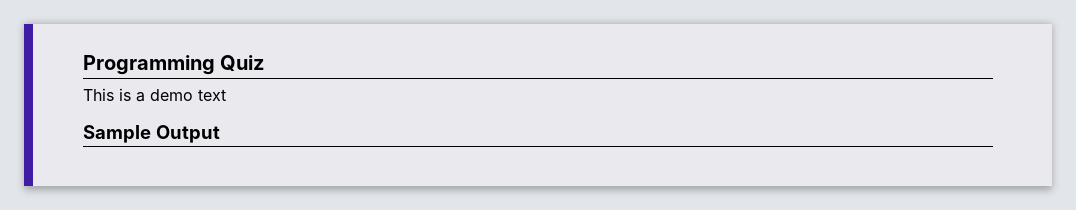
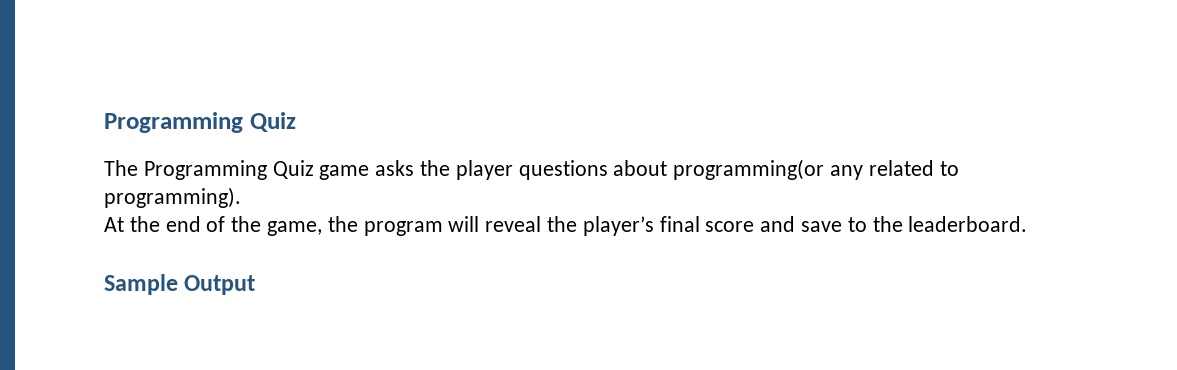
[83,88,226,102] This is a demo text -> [104,159,959,180] [104,187,241,208] [104,216,1028,236] The Programming Quiz game asks the player questions about programming(or any related to programming). // At the end of the game, the program will reveal the player’s final score and save to the leaderboard.

